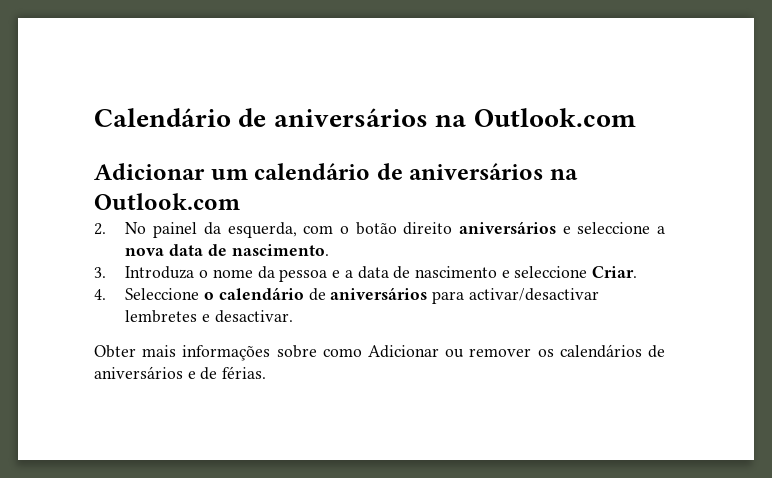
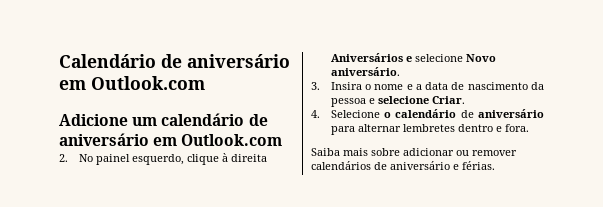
[273,108,636,127] [94,163,205,180] aniversários na Outlook.com // Adicionar -> [187,54,290,68] [59,76,205,90] [59,114,128,126] aniversário em Outlook.com // Adicione
[409,163,579,180] aniversários na -> [59,133,178,146] aniversário em
[203,221,666,238] [125,244,329,256] da esquerda, com o botão direito aniversários e seleccione a nova data de nascimento. -> [131,153,267,165] [330,53,496,62] [330,67,400,76] esquerdo, clique à direita Aniversários e selecione Novo aniversário.
[125,266,195,279] Introduza -> [330,82,362,90] Insira
[257,266,328,282] da pessoa -> (404, 87) none
[501,266,588,278] e seleccione -> [531,82,544,90] [330,96,429,107] da pessoa e selecione
[125,288,200,300] Seleccione -> [330,110,380,118] Selecione
[330,287,599,304] [125,310,293,323] [94,345,439,361] aniversários para activar/desactivar lembretes e desactivar. // Obter mais informações sobre como Adicionar -> [478,109,544,118] [330,124,529,135] [311,148,454,156] aniversário para alternar lembretes dentro e fora. // Saiba mais sobre adicionar
[537,349,554,357] os -> (517, 153) none
[94,366,218,380] aniversários e de -> [390,161,459,170] aniversário e

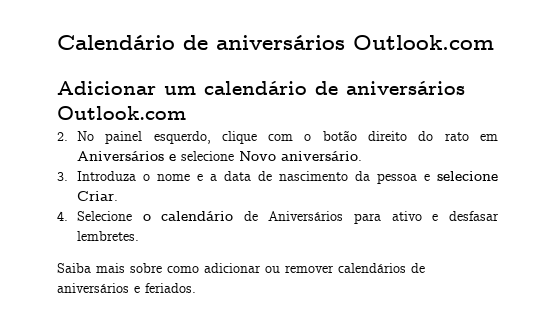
[187,54,290,68] [59,76,205,90] [59,114,128,126] aniversário em Outlook.com // Adicione -> [216,35,494,50] [57,81,156,95] aniversários Outlook.com // Adicionar
[59,133,178,146] aniversário em -> [346,81,465,95] aniversários
[221,153,267,162] à direita -> [268,130,499,141] com o botão direito do rato em
[330,82,362,90] Insira -> [76,171,136,181] Introduza
[478,109,544,118] [330,124,529,135] aniversário para alternar lembretes dentro e fora. -> [268,211,500,224] [76,231,139,241] Aniversários para ativo e desfasar lembretes.
(400, 152) none -> [167,266,199,273] como
[390,161,495,170] aniversário e férias. -> [57,283,196,293] aniversários e feriados.

